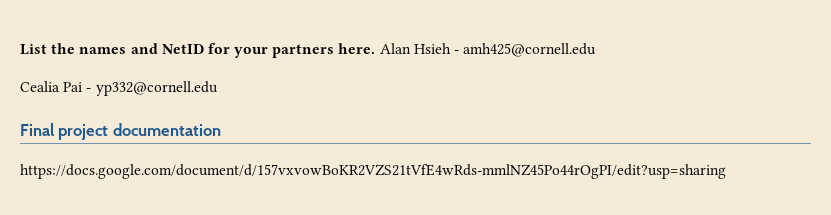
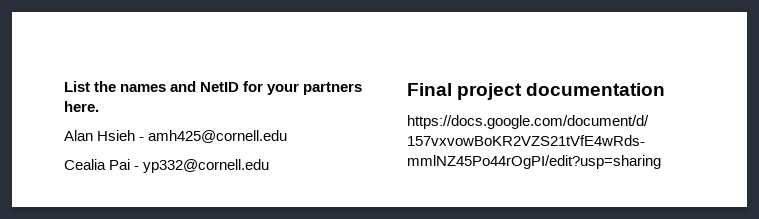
(376, 48) none -> (99, 106) //

